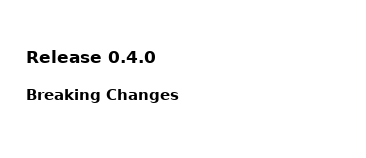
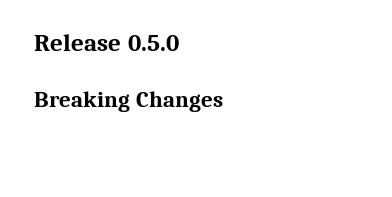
[108,51,156,63] 0.4.0 -> [127,35,179,51] 0.5.0

